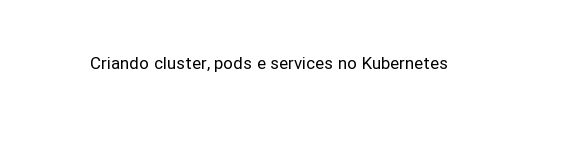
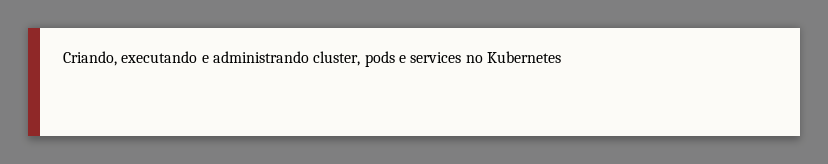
[90,57,149,69] Criando -> [63,51,309,66] Criando, executando e administrando

